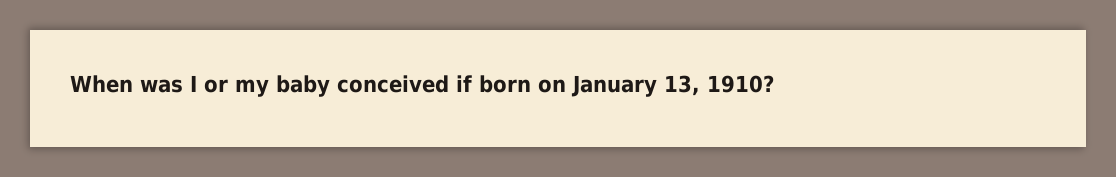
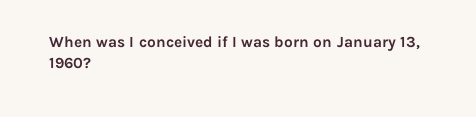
[204,75,472,97] or my baby conceived if -> [138,35,271,48] conceived if I was
[707,75,774,93] 1910? -> [49,57,91,69] 1960?

